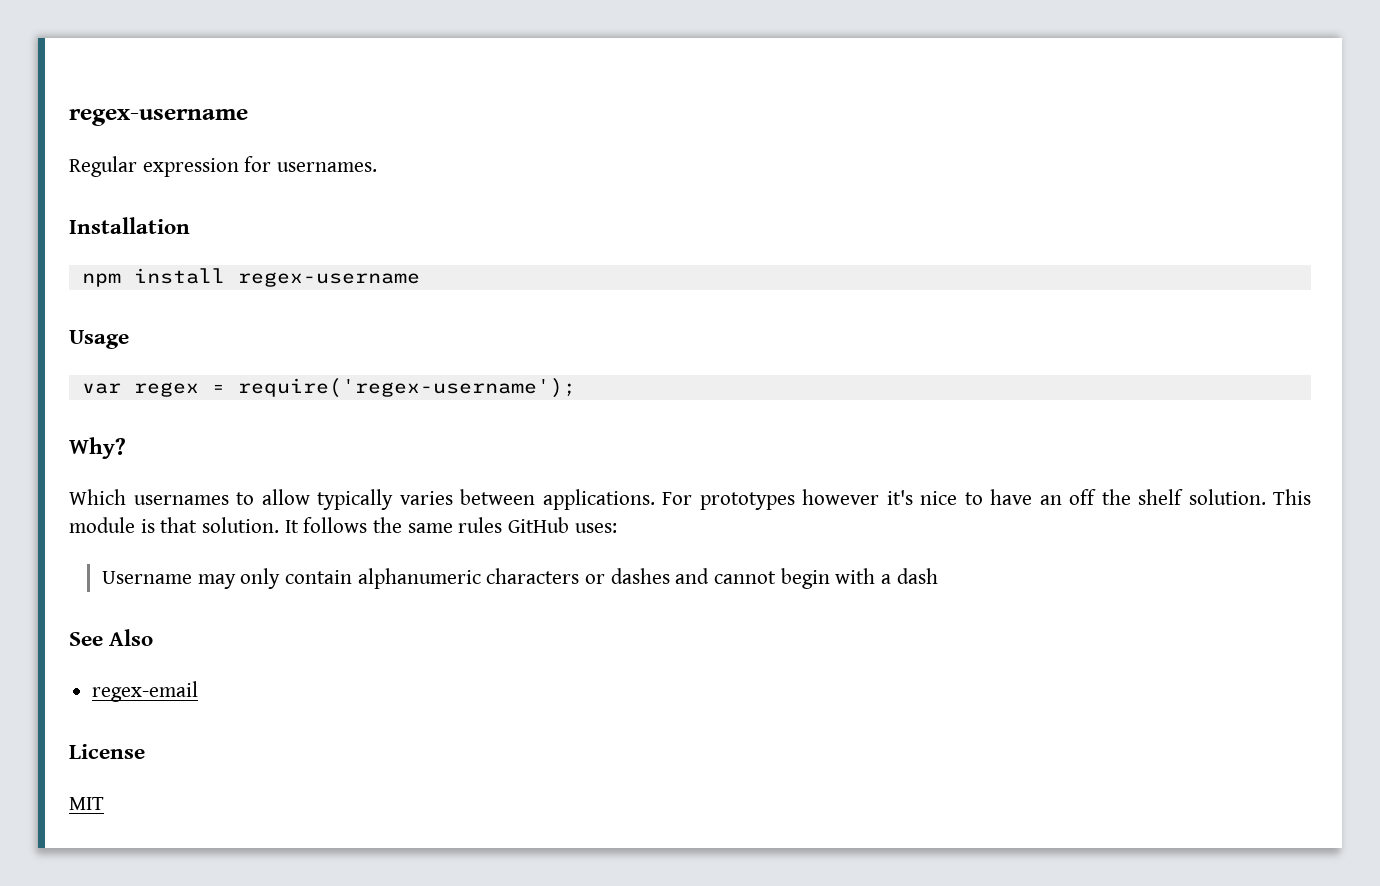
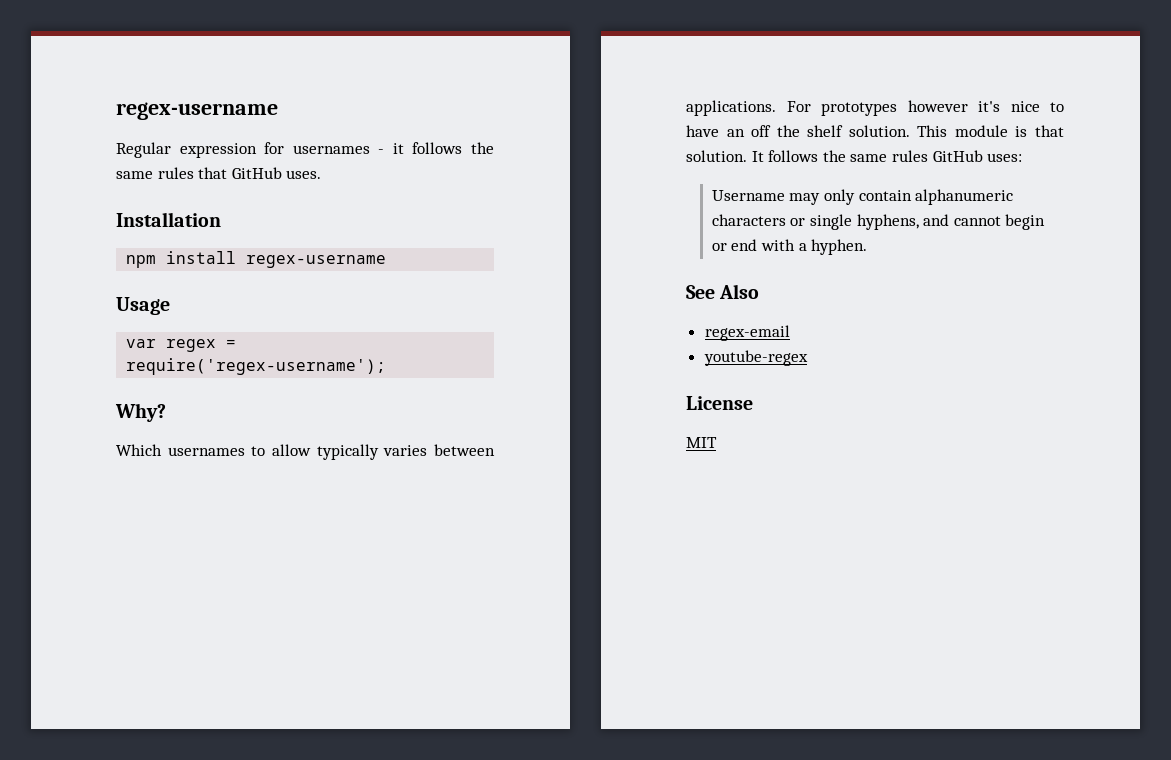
[277,162,378,172] usernames. -> [292,142,494,154] [116,167,322,179] usernames - it follows the same rules that GitHub uses.
[610,568,670,584] dashes -> [810,214,919,230] single hyphens,
(830, 578) none -> [711,239,758,251] or end
[896,568,938,584] dash -> [811,239,868,255] hyphen.
(199, 691) none -> [703,350,808,366] // youtube-regex

